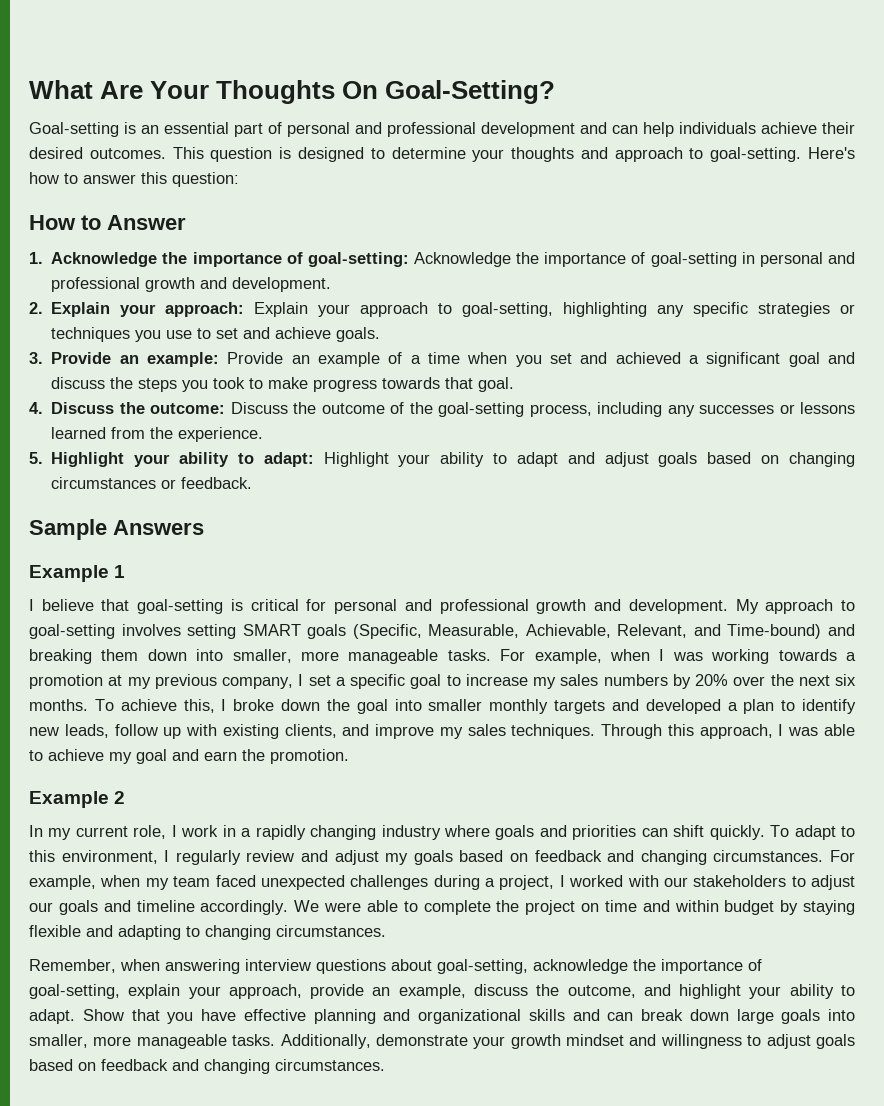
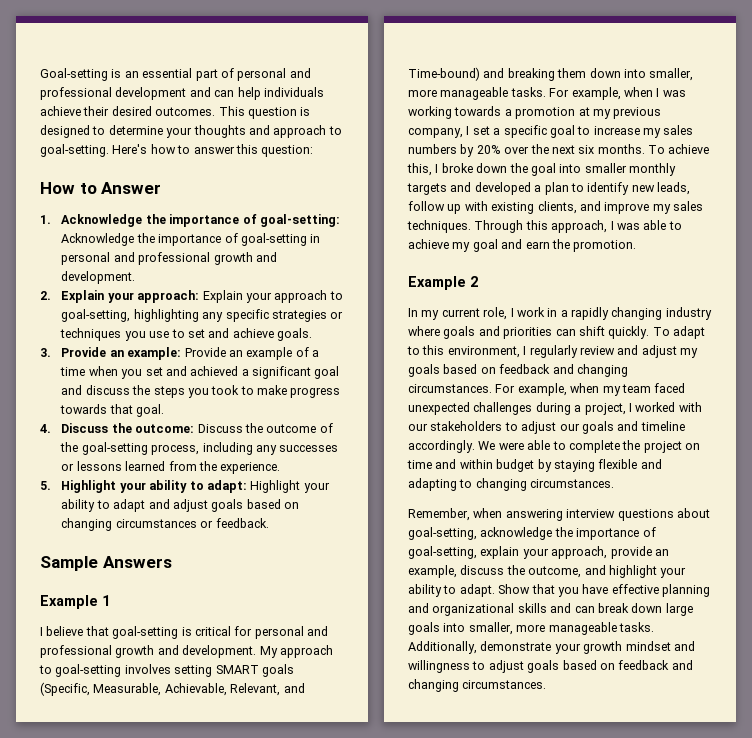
[29,80,556,104] What Are Your Thoughts On Goal-Setting? // -> (40, 74) none

